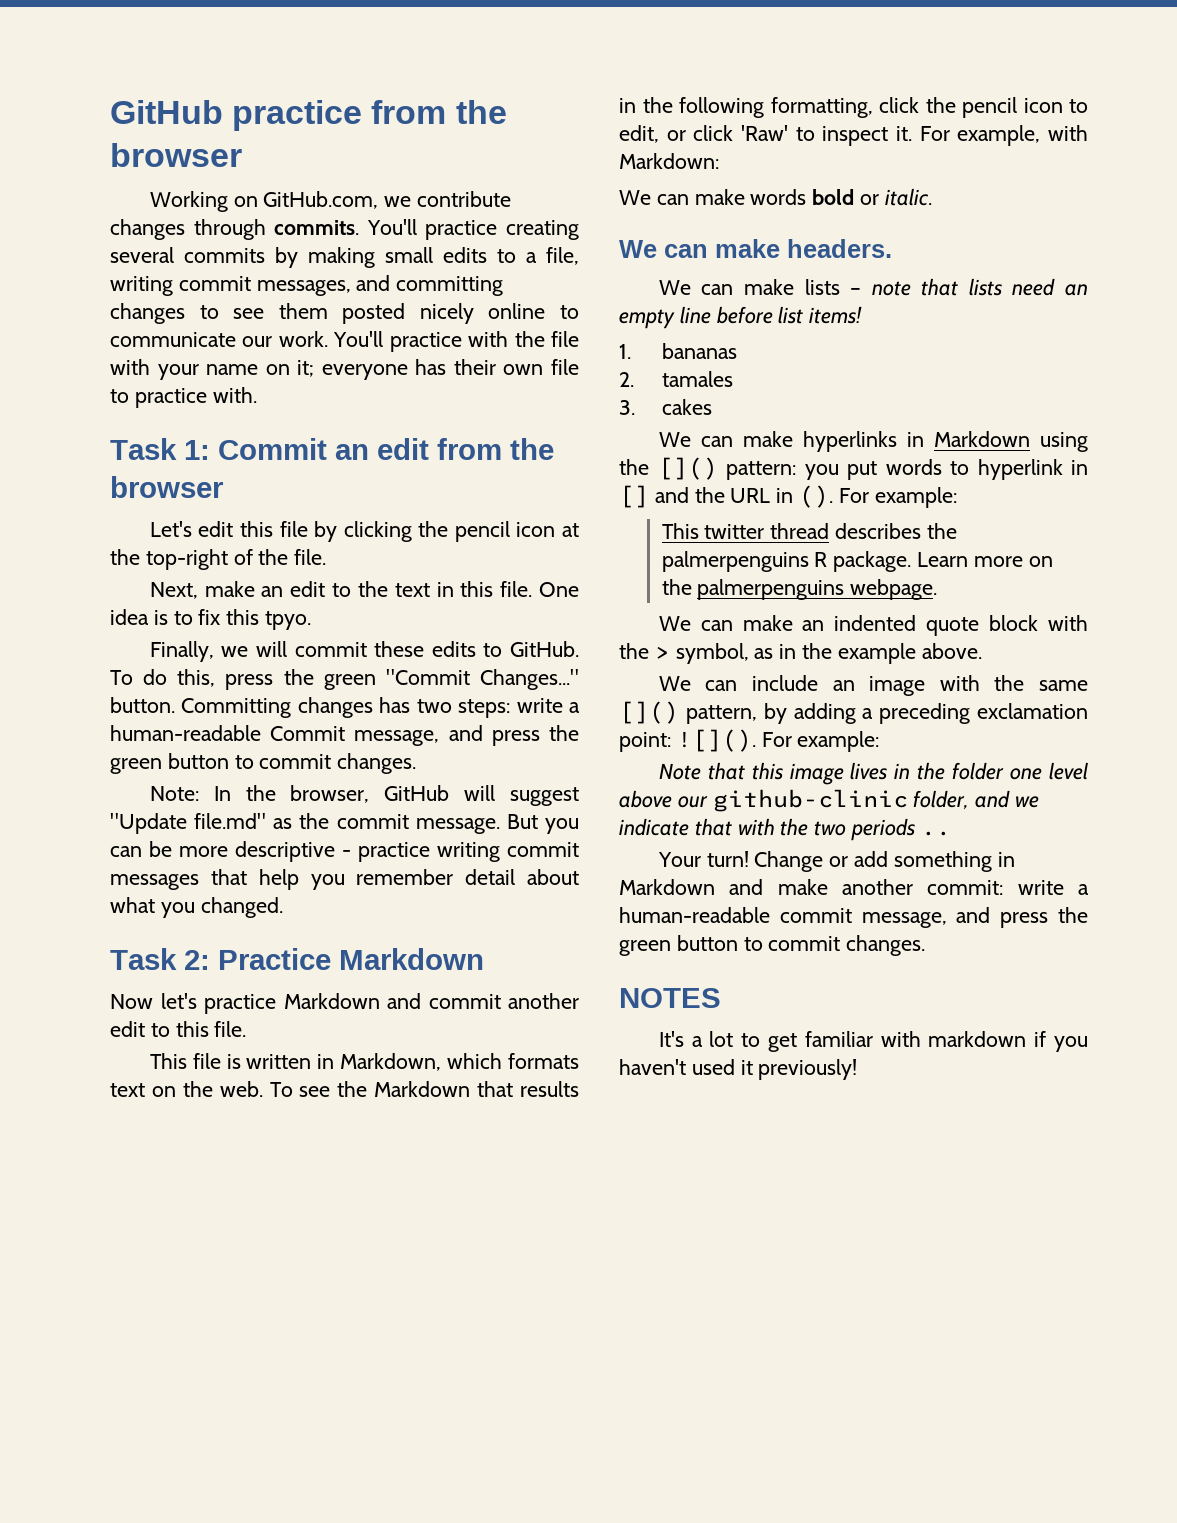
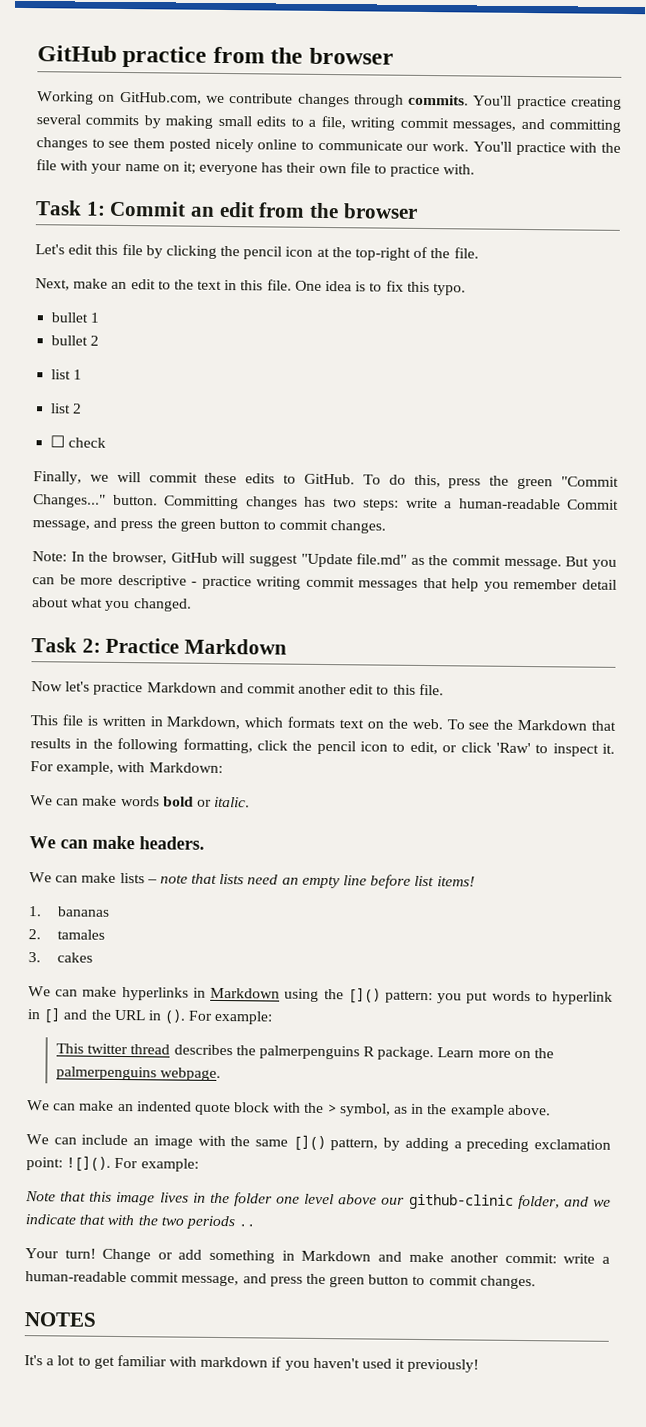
[265,611,312,630] tpyo. -> [432,283,466,296] [51,312,100,323] [51,335,100,346] [51,369,83,380] [50,403,83,414] [50,435,107,448] typo. // bullet 1 // bullet 2 // list 1 // list 2 // ☐ check

